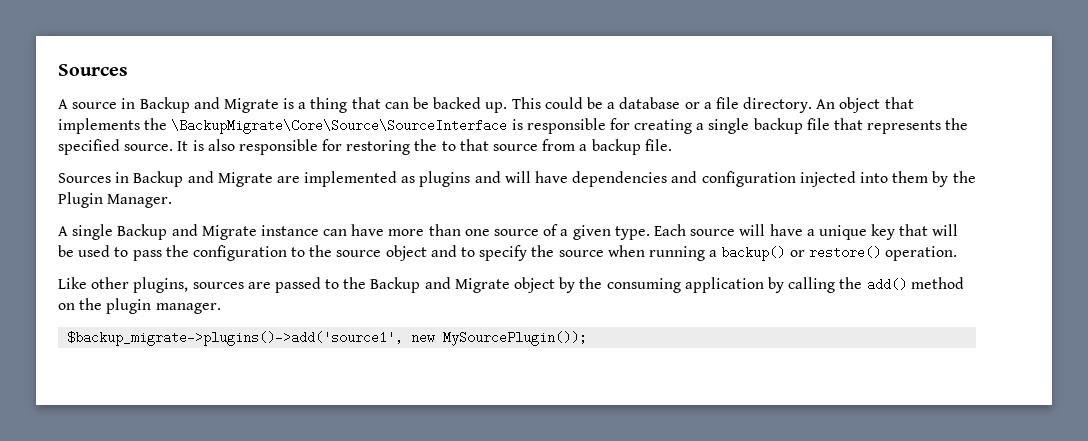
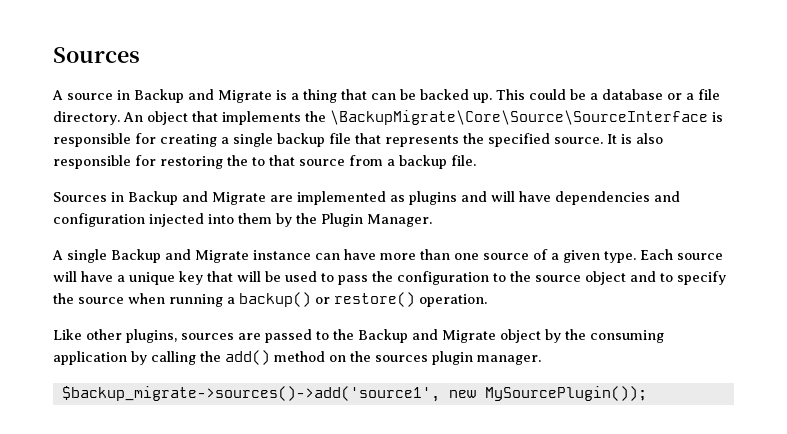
(103, 304) none -> [375,355,428,362] sources
[67,331,404,346] $backup_migrate->plugins()->add('source1', -> [61,386,440,402] $backup_migrate->sources()->add('source1',

